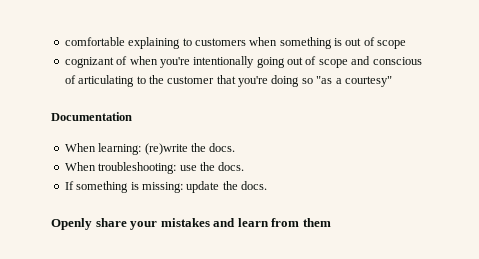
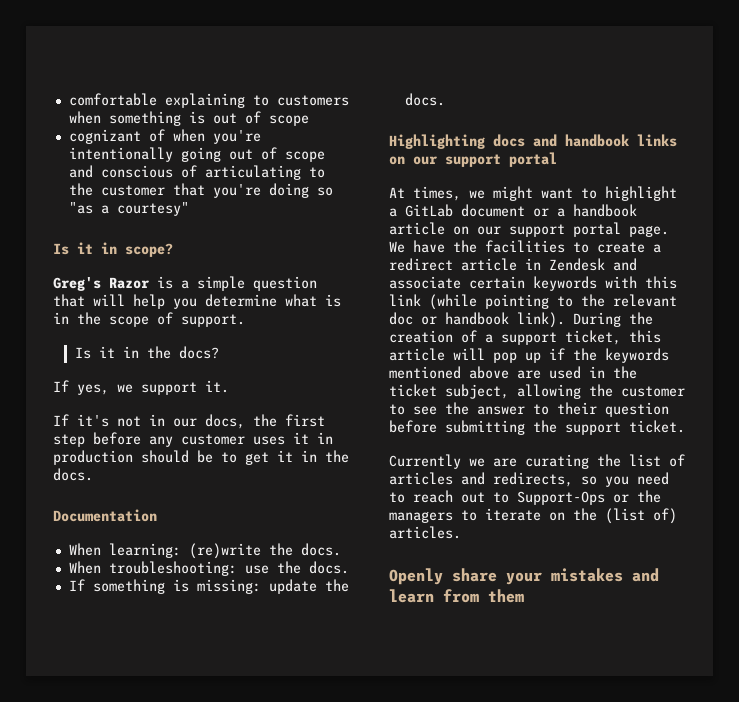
(392, 81) none -> [53,242,173,257] [53,276,317,291] [53,294,341,309] [53,312,245,327] [74,346,219,359] [53,380,229,395] [53,414,325,429] [53,432,333,447] [53,450,349,465] [53,468,93,481] // Is it in scope? // Greg's Razor is a simple question that will help you determine what is in the scope of support. // Is it in the docs? // If yes, we support it. // If it's not in our docs, the first step before any customer uses it in production should be to get it in the docs.
(267, 185) none -> [389,134,677,149] [389,152,557,167] [389,186,677,201] [389,204,637,217] [389,222,669,237] [389,240,661,253] [389,258,637,271] [389,276,677,291] [389,294,677,310] [389,312,653,328] [389,330,661,345] [389,348,669,363] [389,366,637,379] [389,384,685,399] [389,402,669,417] [389,420,685,435] [389,454,685,469] [389,472,669,487] [389,490,661,505] [389,508,677,524] [389,526,461,539] // Highlighting docs and handbook links on our support portal // At times, we might want to highlight a GitLab document or a handbook article on our support portal page. We have the facilities to create a redirect article in Zendesk and associate certain keywords with this link (while pointing to the relevant doc or handbook link). During the creation of a support ticket, this article will pop up if the keywords mentioned above are used in the ticket subject, allowing the customer to see the answer to their question before submitting the support ticket. // Currently we are curating the list of articles and redirects, so you need to reach out to Support-Ops or the managers to iterate on the (list of) articles.

